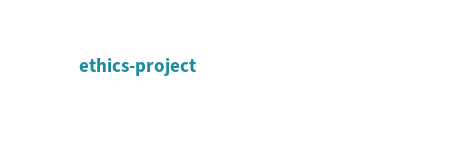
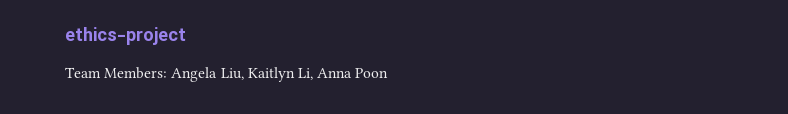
(196, 67) none -> [65,67,389,82] // Team Members: Angela Liu, Kaitlyn Li, Anna Poon

